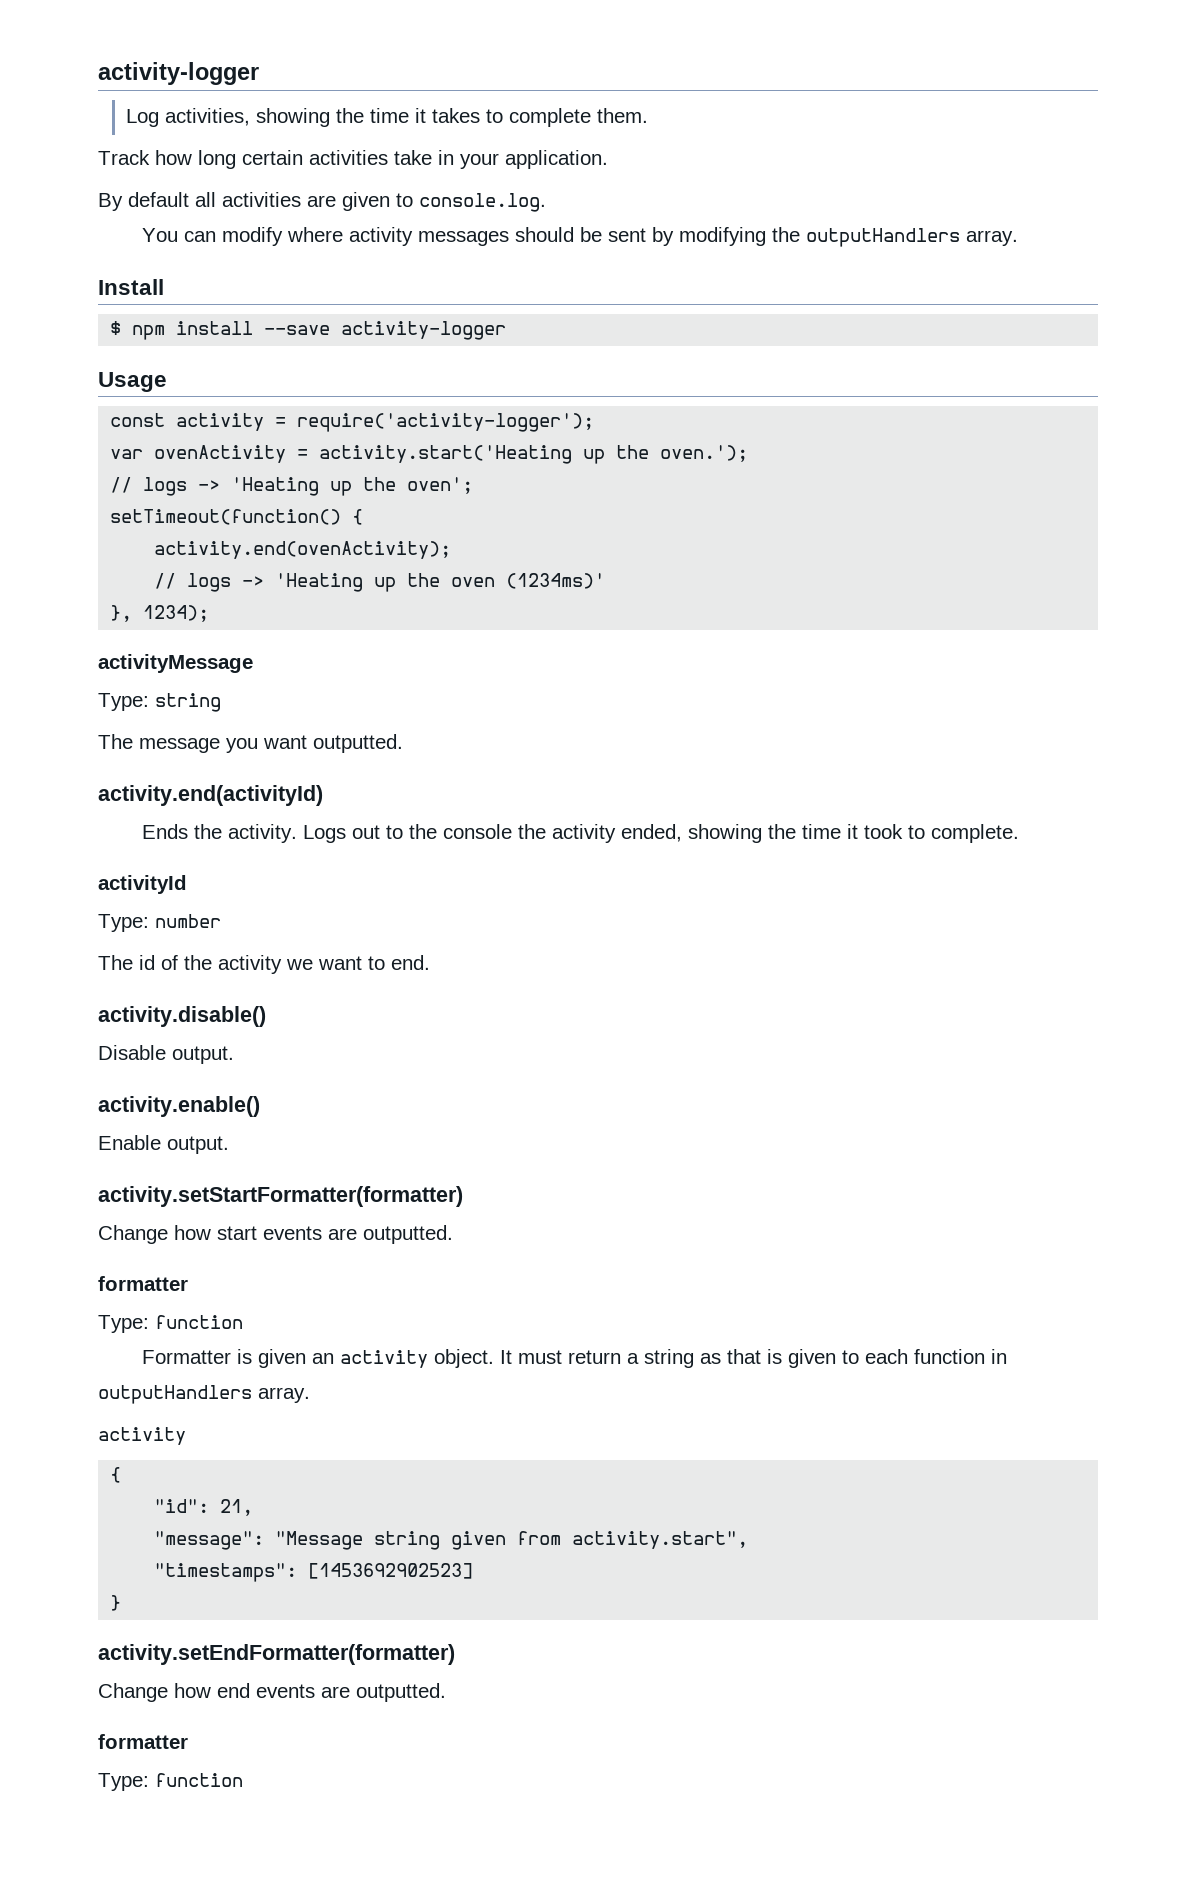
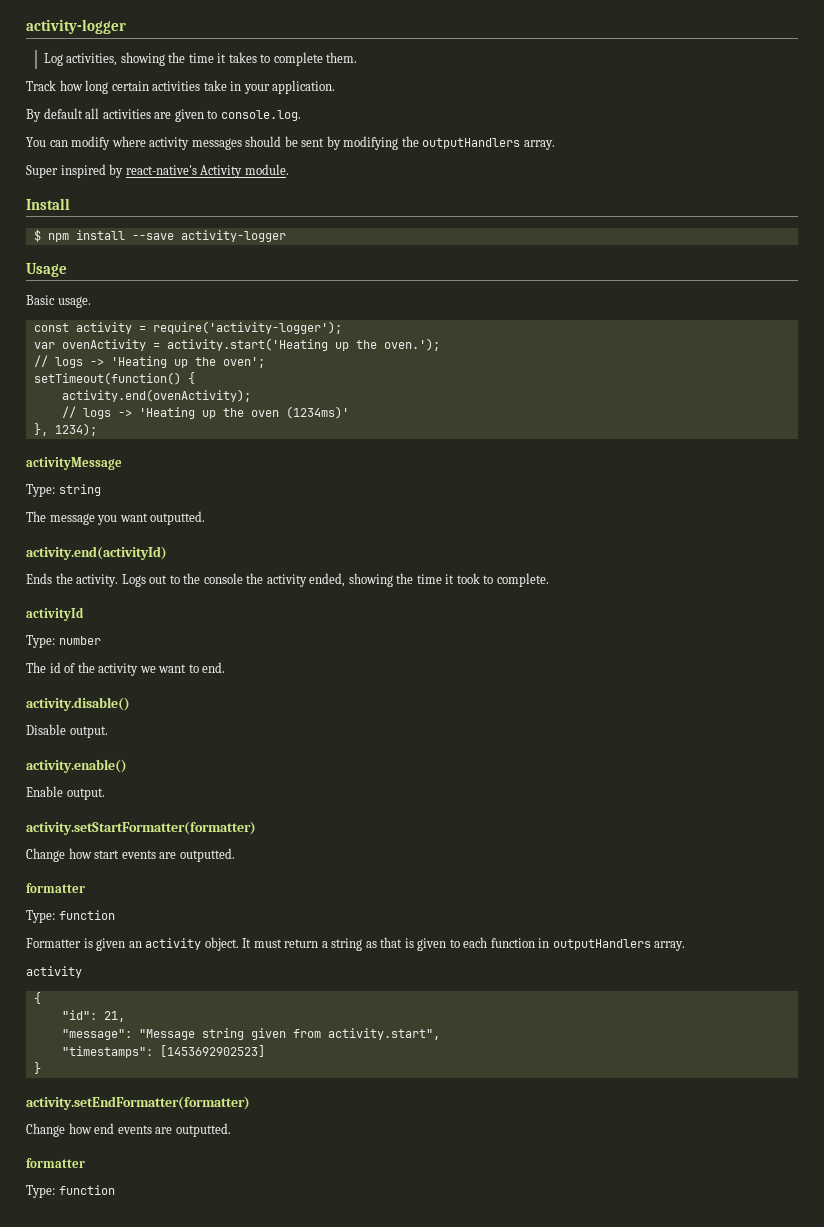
(1018, 238) none -> [26,164,289,178] // Super inspired by react-native's Activity module.
(167, 382) none -> [26,295,91,308] // Basic usage.

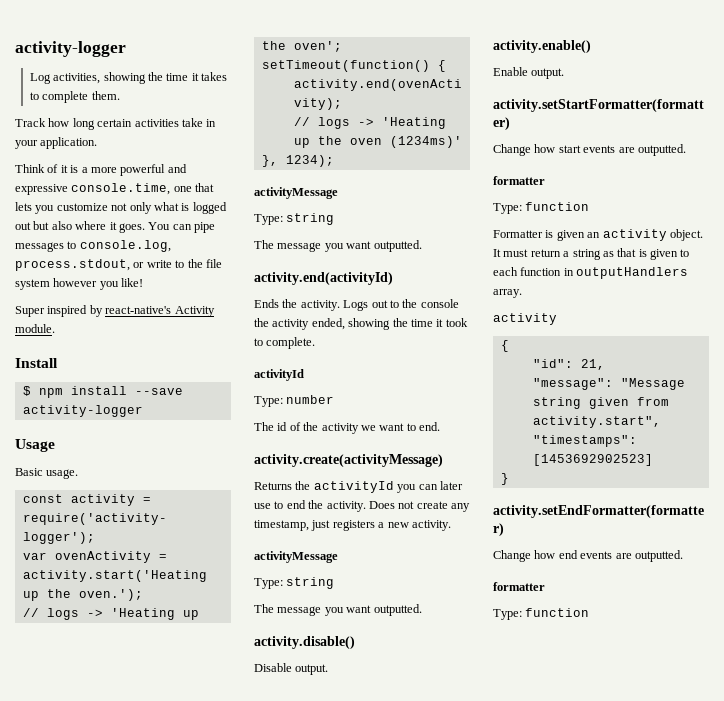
[26,108,301,122] [26,136,555,150] By default all activities are given to console.log. // You can modify where activity messages should be sent by modifying the outputHandlers array. -> [15,164,187,176] [15,183,215,195] [15,202,227,214] [15,221,215,233] [15,240,171,252] [15,259,222,271] [15,278,144,290] Think of it is a more powerful and expressive console.time, one that lets you customize not only what is logged out but also where it goes. You can pipe messages to console.log, process.stdout, or write to the file system however you like!
(226, 667) none -> [254,454,443,467] [254,481,463,493] [254,500,470,512] [254,520,451,531] [254,551,338,563] [254,577,335,589] [254,604,422,616] // activity.create(activityMessage) // Returns the activityId you can later use to end the activity. Does not create any timestamp, just registers a new activity. // activityMessage // Type: string // The message you want outputted.

